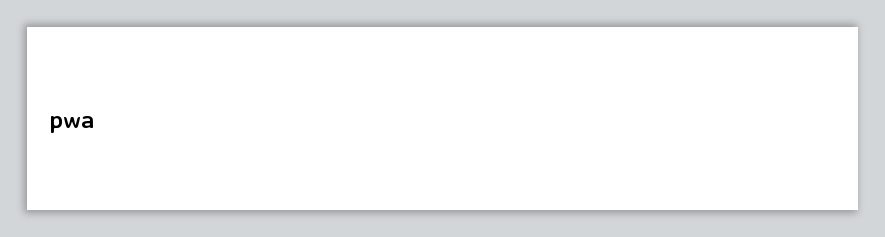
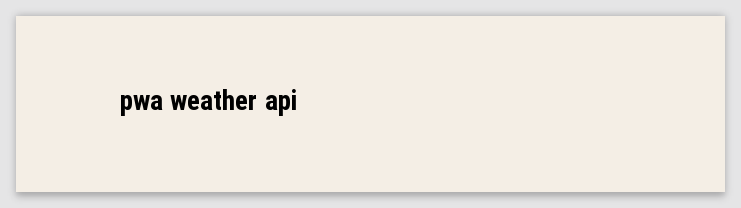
(94, 124) none -> [170,89,297,116] weather api

